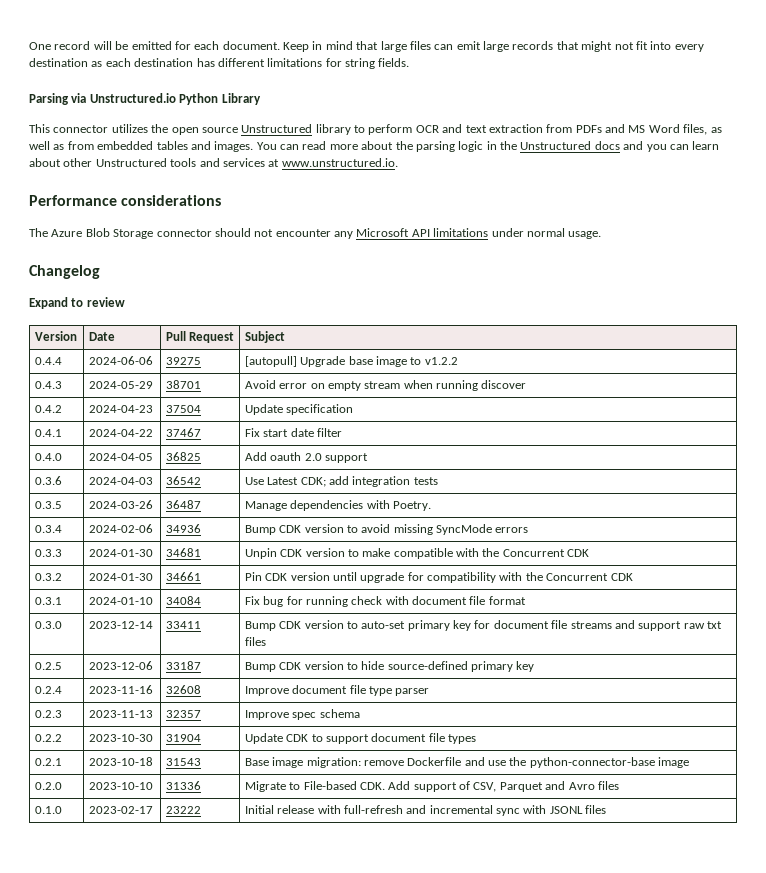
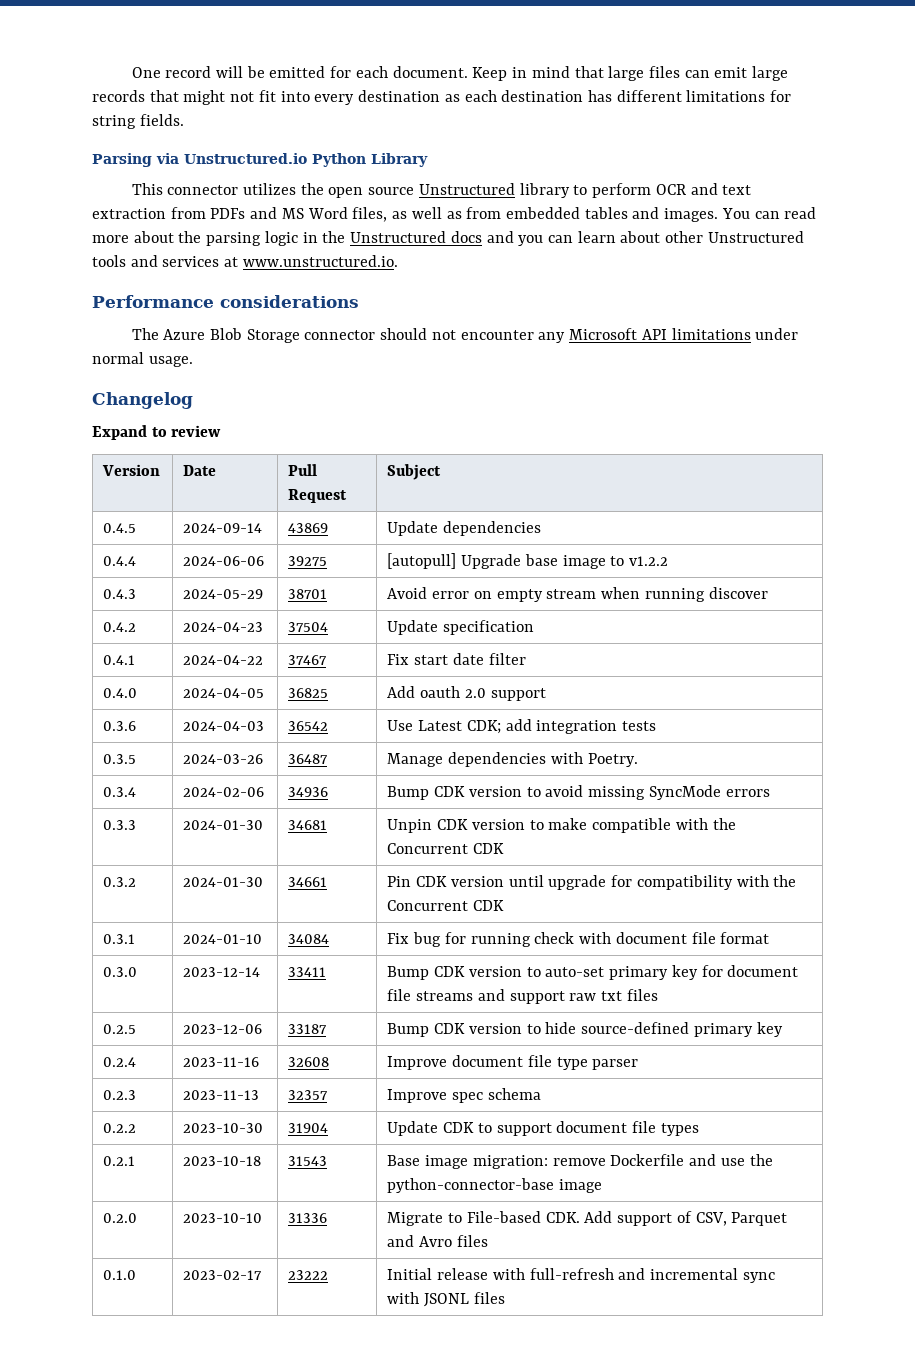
(285, 337) none -> [103,523,137,533] [183,523,263,533] [288,523,329,533] [387,521,542,536] // 0.4.5 | 2024-09-14 | 43869 | Update dependencies

